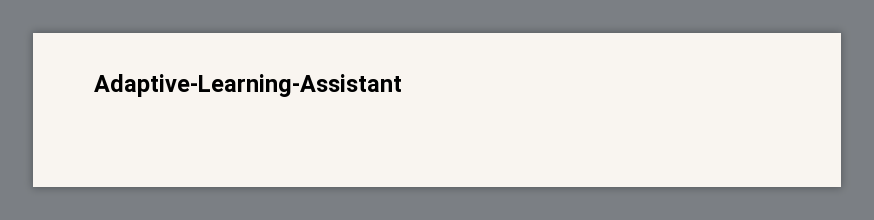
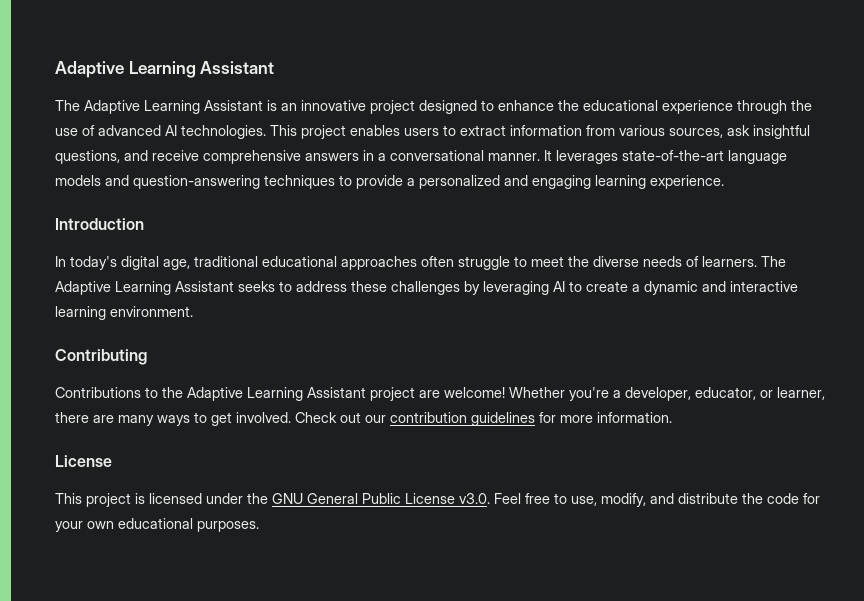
[94,74,402,97] Adaptive-Learning-Assistant -> [55,61,275,78] [55,100,812,114] [55,125,810,139] [55,150,787,164] [55,175,724,189] [55,218,144,230] [55,256,786,270] [55,281,798,295] [55,306,193,320] [55,349,147,365] [55,387,825,401] [55,412,672,426] [55,455,112,467] [55,493,820,507] [55,518,259,532] Adaptive Learning Assistant // The Adaptive Learning Assistant is an innovative project designed to enhance the educational experience through the use of advanced AI technologies. This project enables users to extract information from various sources, ask insightful questions, and receive comprehensive answers in a conversational manner. It leverages state-of-the-art language models and question-answering techniques to provide a personalized and engaging learning experience. // Introduction // In today's digital age, traditional educational approaches often struggle to meet the diverse needs of learners. The Adaptive Learning Assistant seeks to address these challenges by leveraging AI to create a dynamic and interactive learning environment. // Contributing // Contributions to the Adaptive Learning Assistant project are welcome! Whether you're a developer, educator, or learner, there are many ways to get involved. Check out our contribution guidelines for more information. // License // This project is licensed under the GNU General Public License v3.0. Feel free to use, modify, and distribute the code for your own educational purposes.

